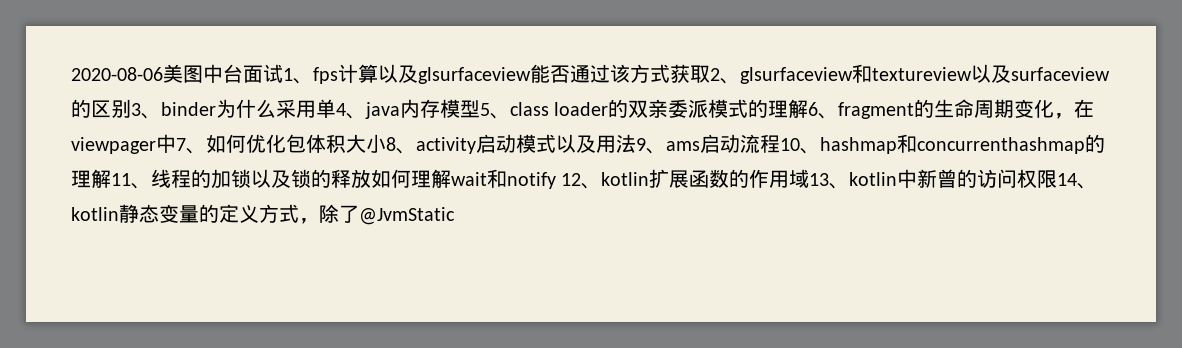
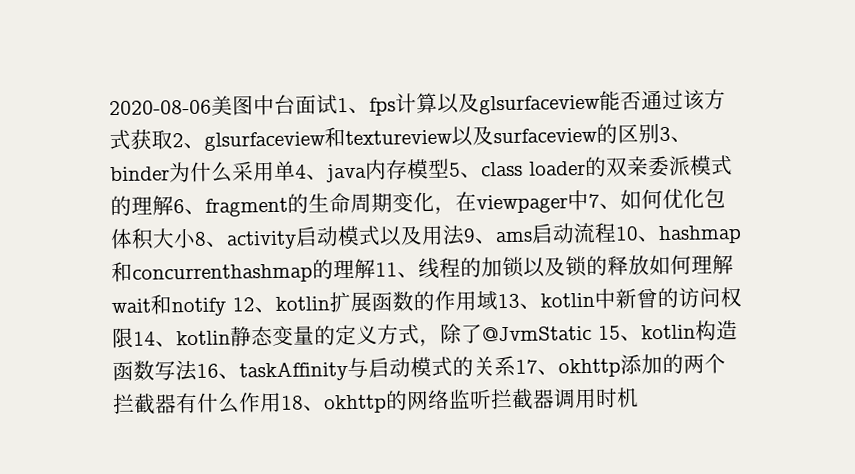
(455, 216) none -> [598,320,738,342] [112,353,726,382] [112,387,639,415] 15、kotlin构造函数写法16、taskAffinity与启动模式的关系17、okhttp添加的两个拦截器有什么作用18、okhttp的网络监听拦截器调用时机

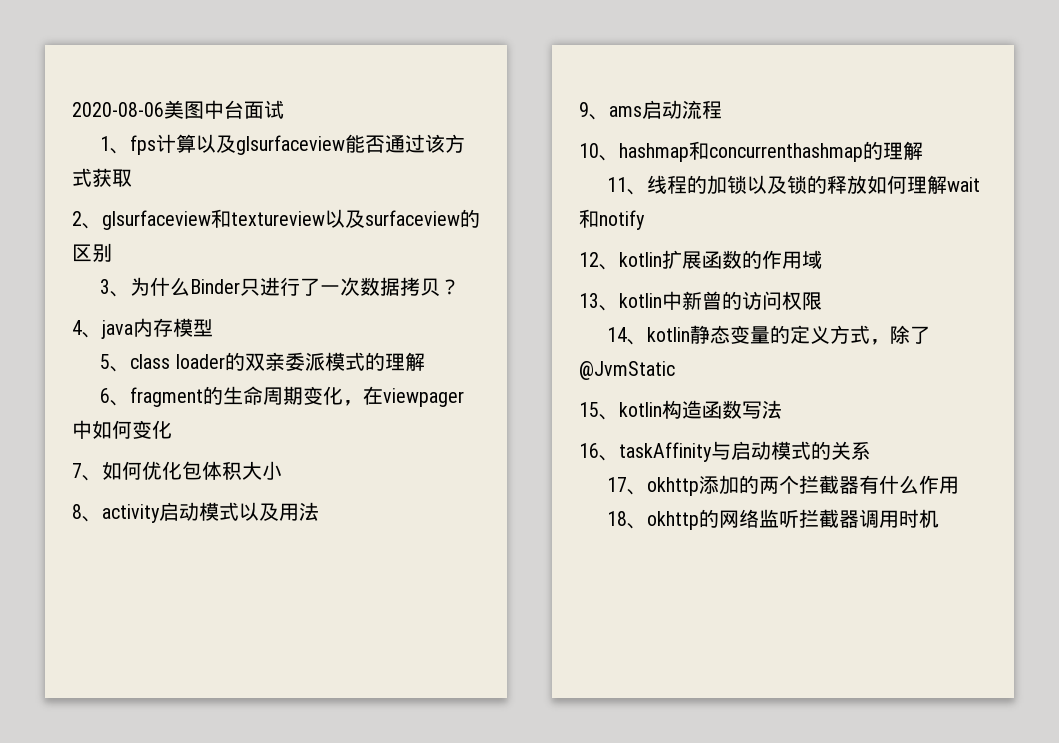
(338, 104) none -> (284, 109) //
(173, 139) none -> (132, 178) //
[659,126,692,143] [110,160,296,183] 3、binder为什么采用单 -> [100,277,461,297] // 3、为什么Binder只进行了一次数据拷贝？ //
(450, 168) none -> (213, 328) //
(174, 205) none -> (425, 361) //
(589, 200) none -> [92,420,172,439] 如何变化 //
(196, 238) none -> (282, 470) //
(465, 235) none -> (319, 511) //
(617, 232) none -> (722, 109) //
(376, 268) none -> (923, 150) //
(226, 307) none -> (645, 220) //
(498, 300) none -> (822, 259) //
(134, 338) none -> (822, 301) //
(592, 333) none -> (675, 370) //
(197, 370) none -> (782, 409) //
(516, 366) none -> (871, 450) //
(282, 402) none -> (960, 485) //

